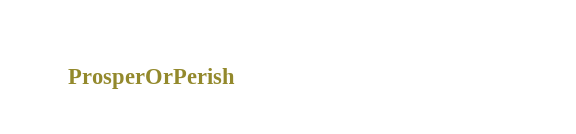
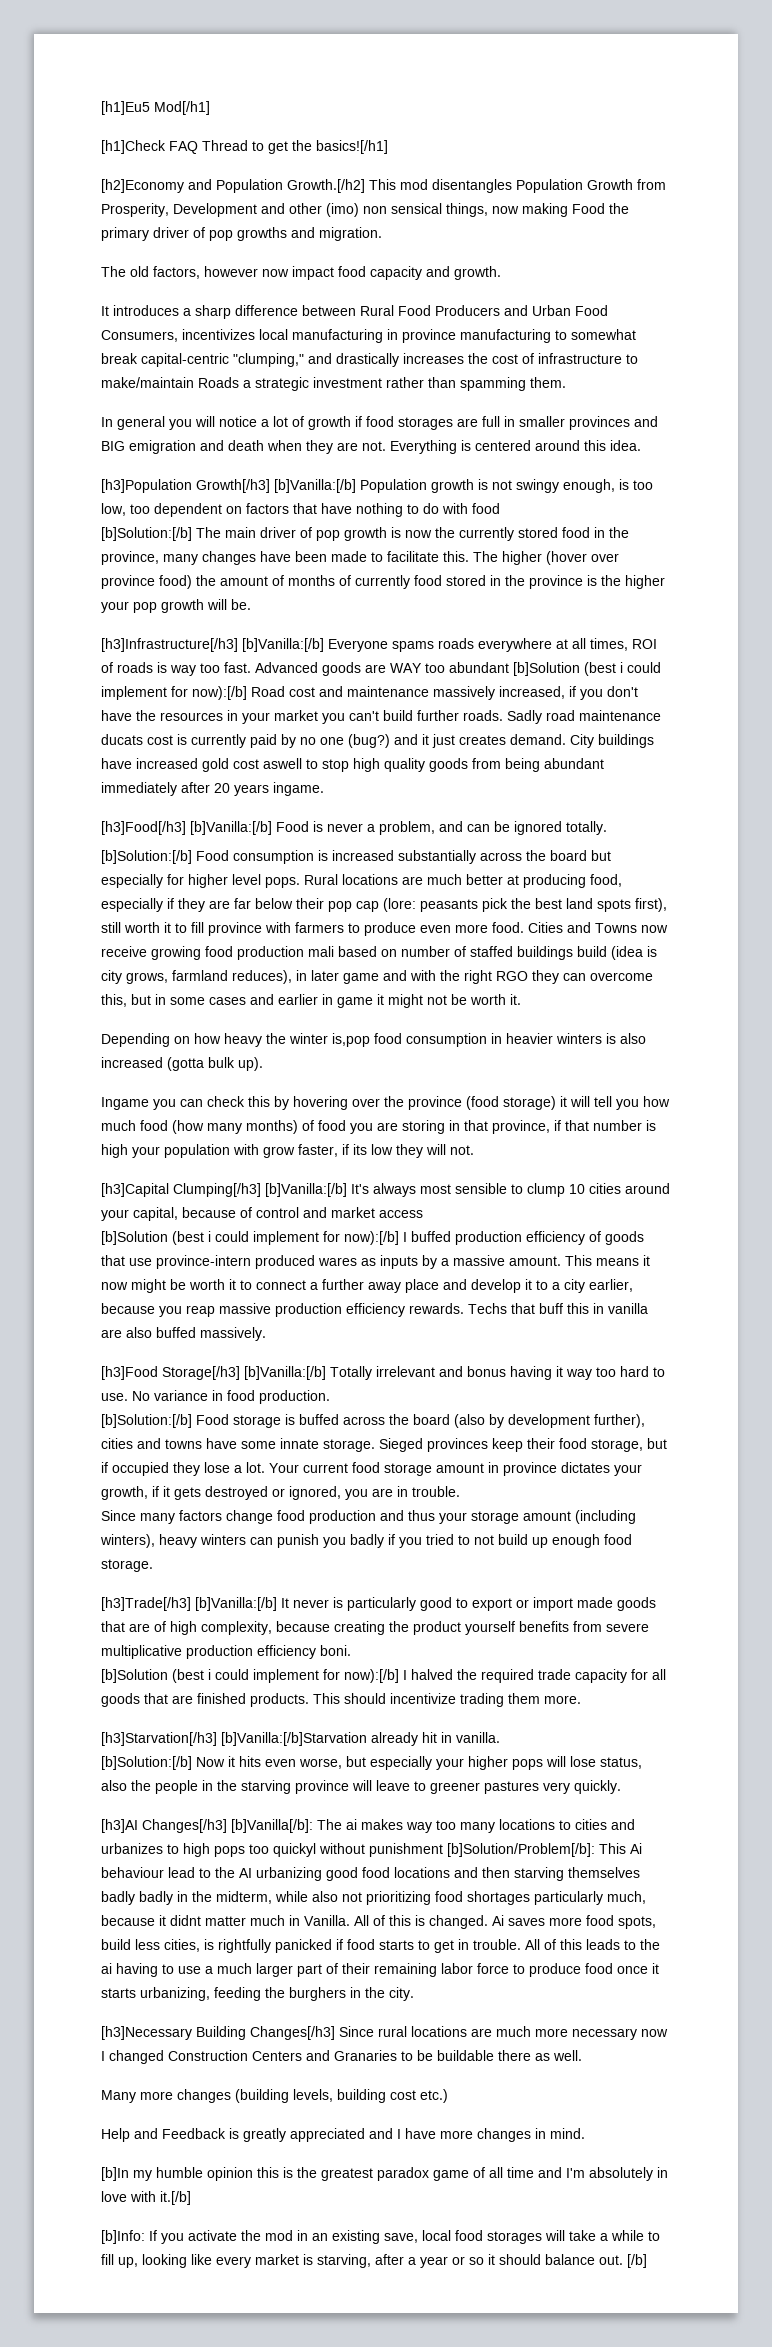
[68,68,235,89] ProsperOrPerish -> [101,101,210,115] [101,140,388,154] [101,179,666,193] [101,203,629,217] [101,227,382,241] [101,266,501,280] [101,305,608,319] [101,329,636,343] [101,353,638,367] [101,377,566,391] [101,416,658,430] [101,440,641,454] [101,479,653,493] [101,503,500,517] [101,527,629,541] [101,551,619,565] [101,575,665,589] [101,599,251,613] [101,638,657,652] [101,662,661,676] [101,686,638,700] [101,710,661,724] [101,734,654,748] [101,758,604,772] [101,782,324,796] [101,821,607,835] [101,850,611,864] [101,874,622,888] [101,898,667,912] [101,922,668,936] [101,946,657,960] [101,970,653,984] [101,994,521,1008] [101,1033,646,1047] [101,1057,263,1071] [101,1096,670,1110] [101,1120,656,1134] [101,1144,474,1158] [101,1183,670,1197] [101,1207,423,1221] [101,1231,644,1245] [101,1255,650,1269] [101,1279,633,1293] [101,1303,648,1317] [101,1327,266,1341] [101,1366,665,1380] [101,1390,330,1404] [101,1414,645,1428] [101,1438,667,1452] [101,1462,642,1476] [101,1486,460,1500] [101,1510,636,1524] [100,1534,632,1548] [101,1559,153,1572] [101,1597,656,1611] [101,1621,649,1635] [101,1645,351,1659] [101,1669,666,1683] [101,1693,581,1707] [101,1732,500,1746] [101,1756,642,1770] [101,1780,621,1794] [101,1819,635,1833] [101,1843,642,1857] [101,1867,640,1881] [101,1891,646,1905] [101,1915,656,1929] [101,1939,660,1953] [101,1963,659,1977] [101,1987,414,2001] [101,2026,668,2040] [101,2050,582,2064] [101,2089,448,2103] [101,2128,585,2142] [101,2167,668,2181] [101,2191,191,2205] [101,2230,660,2244] [101,2254,647,2268] [h1]Eu5 Mod[/h1] // [h1]Check FAQ Thread to get the basics![/h1] // [h2]Economy and Population Growth.[/h2] This mod disentangles Population Growth from Prosperity, Development and other (imo) non sensical things, now making Food the primary driver of pop growths and migration. // The old factors, however now impact food capacity and growth. // It introduces a sharp difference between Rural Food Producers and Urban Food Consumers, incentivizes local manufacturing in province manufacturing to somewhat break capital-centric "clumping," and drastically increases the cost of infrastructure to make/maintain Roads a strategic investment rather than spamming them. // In general you will notice a lot of growth if food storages are full in smaller provinces and BIG emigration and death when they are not. Everything is centered around this idea. // [h3]Population Growth[/h3] [b]Vanilla:[/b] Population growth is not swingy enough, is too low, too dependent on factors that have nothing to do with food // [b]Solution:[/b] The main driver of pop growth is now the currently stored food in the province, many changes have been made to facilitate this. The higher (hover over province food) the amount of months of currently food stored in the province is the higher your pop growth will be. // [h3]Infrastructure[/h3] [b]Vanilla:[/b] Everyone spams roads everywhere at all times, ROI of roads is way too fast. Advanced goods are WAY too abundant [b]Solution (best i could implement for now):[/b] Road cost and maintenance massively increased, if you don't have the resources in your market you can't build further roads. Sadly road maintenance ducats cost is currently paid by no one (bug?) and it just creates demand. City buildings have increased gold cost aswell to stop high quality goods from being abundant immediately after 20 years ingame. // [h3]Food[/h3] [b]Vanilla:[/b] Food is never a problem, and can be ignored totally. // [b]Solution:[/b] Food consumption is increased substantially across the board but especially for higher level pops. Rural locations are much better at producing food, especially if they are far below their pop cap (lore: peasants pick the best land spots first), still worth it to fill province with farmers to produce even more food. Cities and Towns now receive growing food production mali based on number of staffed buildings build (idea is city grows, farmland reduces), in later game and with the right RGO they can overcome this, but in some cases and earlier in game it might not be worth it. // Depending on how heavy the winter is,pop food consumption in heavier winters is also increased (gotta bulk up). // Ingame you can check this by hovering over the province (food storage) it will tell you how much food (how many months) of food you are storing in that province, if that number is high your population with grow faster, if its low they will not. // [h3]Capital Clumping[/h3] [b]Vanilla:[/b] It's always most sensible to clump 10 cities around your capital, because of control and market access // [b]Solution (best i could implement for now):[/b] I buffed production efficiency of goods that use province-intern produced wares as inputs by a massive amount. This means it now might be worth it to connect a further away place and develop it to a city earlier, because you reap massive production efficiency rewards. Techs that buff this in vanilla are also buffed massively. // [h3]Food Storage[/h3] [b]Vanilla:[/b] Totally irrelevant and bonus having it way too hard to use. No variance in food production. // [b]Solution:[/b] Food storage is buffed across the board (also by development further), cities and towns have some innate storage. Sieged provinces keep their food storage, but if occupied they lose a lot. Your current food storage amount in province dictates your growth, if it gets destroyed or ignored, you are in trouble. // Since many factors change food production and thus your storage amount (including winters), heavy winters can punish you badly if you tried to not build up enough food storage. // [h3]Trade[/h3] [b]Vanilla:[/b] It never is particularly good to export or import made goods that are of high complexity, because creating the product yourself benefits from severe multiplicative production efficiency boni. // [b]Solution (best i could implement for now):[/b] I halved the required trade capacity for all goods that are finished products. This should incentivize trading them more. // [h3]Starvation[/h3] [b]Vanilla:[/b]Starvation already hit in vanilla. // [b]Solution:[/b] Now it hits even worse, but especially your higher pops will lose status, also the people in the starving province will leave to greener pastures very quickly. // [h3]AI Changes[/h3] [b]Vanilla[/b]: The ai makes way too many locations to cities and urbanizes to high pops too quickyl without punishment [b]Solution/Problem[/b]: This Ai behaviour lead to the AI urbanizing good food locations and then starving themselves badly badly in the midterm, while also not prioritizing food shortages particularly much, because it didnt matter much in Vanilla. All of this is changed. Ai saves more food spots, build less cities, is rightfully panicked if food starts to get in trouble. All of this leads to the ai having to use a much larger part of their remaining labor force to produce food once it starts urbanizing, feeding the burghers in the city. // [h3]Necessary Building Changes[/h3] Since rural locations are much more necessary now I changed Construction Centers and Granaries to be buildable there as well. // Many more changes (building levels, building cost etc.) // Help and Feedback is greatly appreciated and I have more changes in mind. // [b]In my humble opinion this is the greatest paradox game of all time and I'm absolutely in love with it.[/b] // [b]Info: If you activate the mod in an existing save, local food storages will take a while to fill up, looking like every market is starving, after a year or so it should balance out. [/b]

